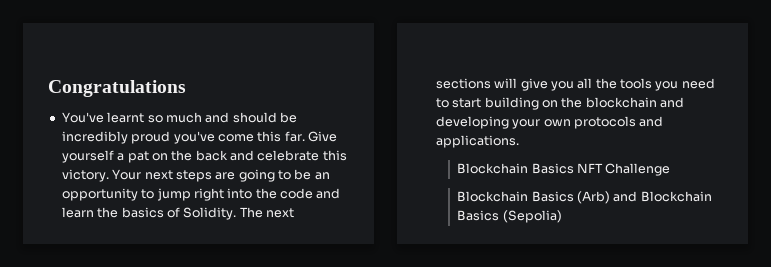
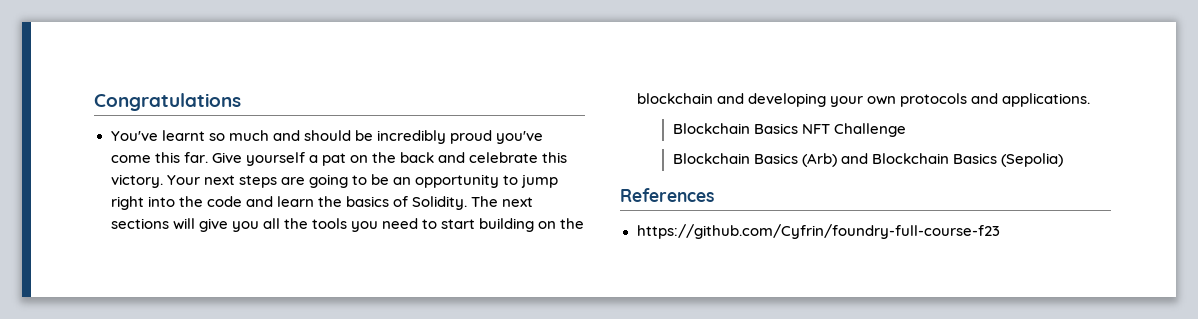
(562, 216) none -> [620,188,714,202] [636,224,1000,239] // References // https://github.com/Cyfrin/foundry-full-course-f23

